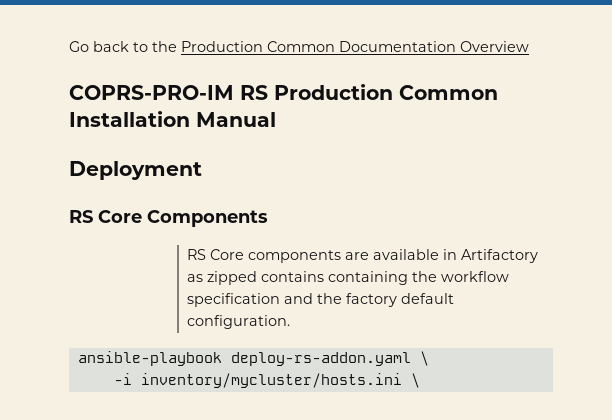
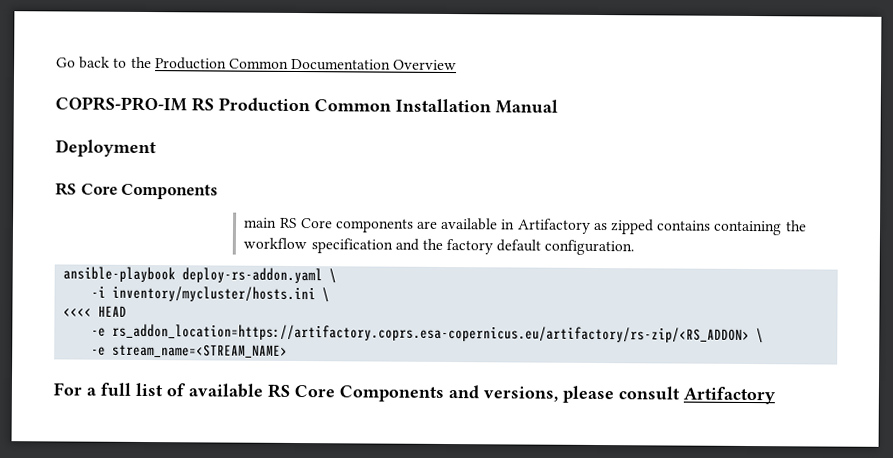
(268, 218) none -> [244,217,278,228] main
(420, 380) none -> [63,305,128,317] [91,323,765,344] [91,343,289,358] [53,382,775,405] // <<<< HEAD // -e rs_addon_location=https://artifactory.coprs.esa-copernicus.eu/artifactory/rs-zip/<RS_ADDON> \ // -e stream_name=<STREAM_NAME> // For a full list of available RS Core Components and versions, please consult Artifactory

